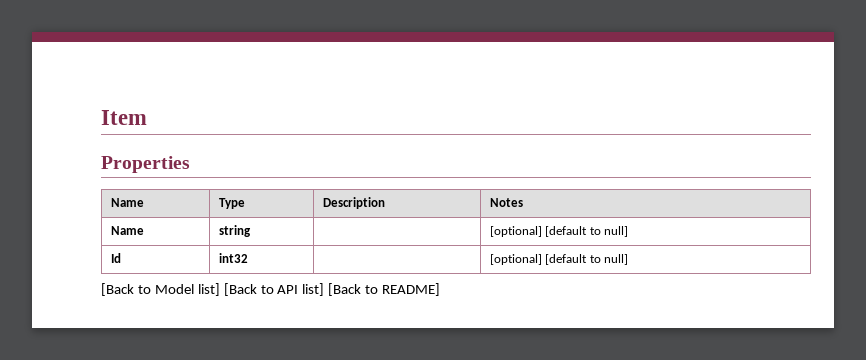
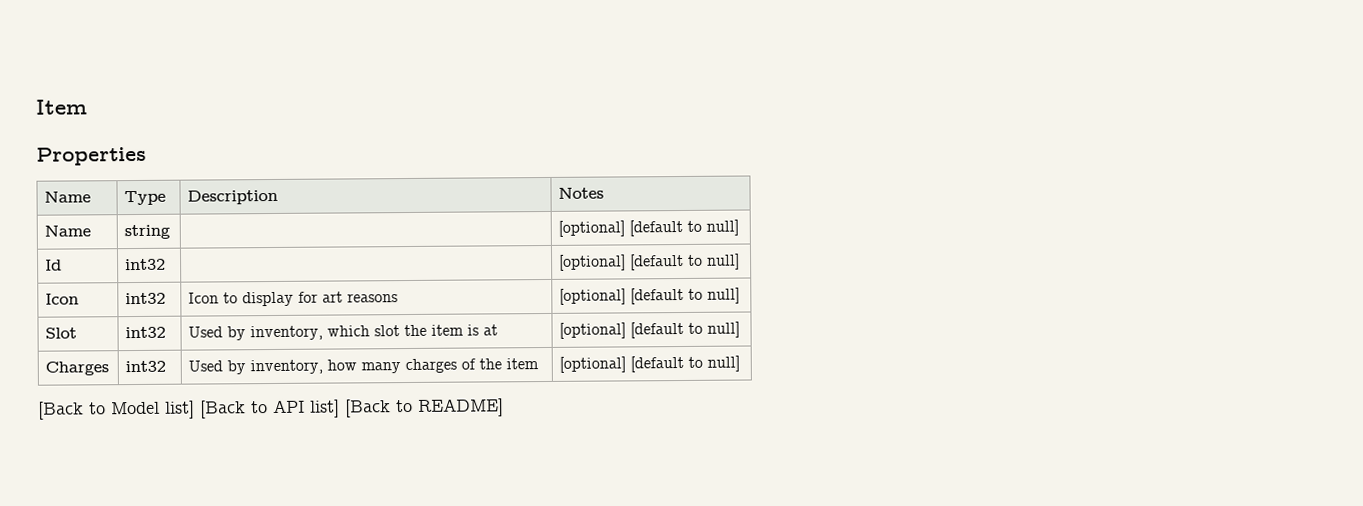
(629, 259) none -> [45,293,80,305] [125,292,167,305] [188,291,399,307] [559,287,741,305] [45,327,78,339] [125,326,167,339] [188,324,499,341] [559,321,741,339] [45,361,110,376] [125,360,167,373] [188,358,540,375] [559,355,741,373] // Icon | int32 | Icon to display for art reasons | [optional] [default to null] // Slot | int32 | Used by inventory, which slot the item is at | [optional] [default to null] // Charges | int32 | Used by inventory, how many charges of the item | [optional] [default to null]

